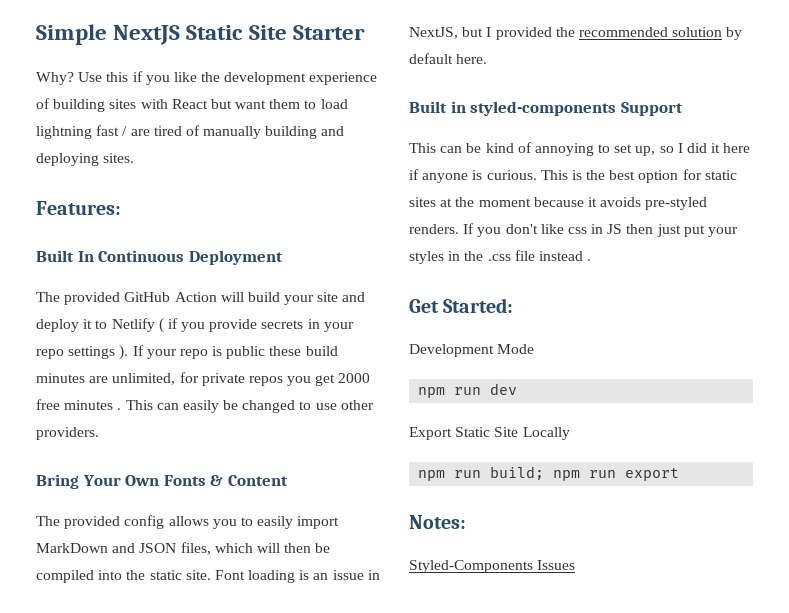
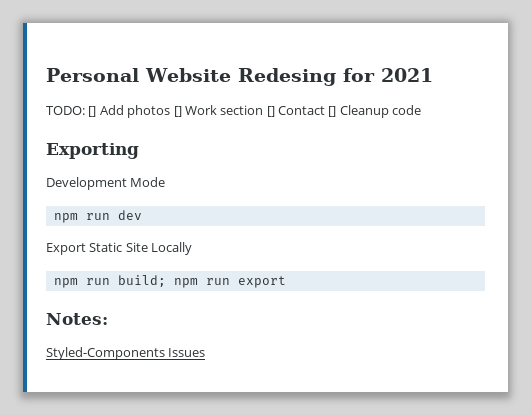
[36,24,365,45] [36,71,378,85] [36,98,348,112] [36,125,345,139] [36,153,135,166] [36,201,121,215] [36,250,283,265] [36,292,366,305] [36,318,354,333] [36,345,338,360] [36,372,371,386] [36,399,374,413] [36,427,99,440] [36,474,288,489] [36,515,340,529] [36,542,331,555] [36,570,380,583] [409,27,743,40] [409,53,488,64] [409,101,683,116] [409,142,751,156] [409,169,737,183] [409,197,708,210] [409,223,739,237] [409,250,592,264] [409,298,514,313] Simple NextJS Static Site Starter // Why? Use this if you like the development experience of building sites with React but want them to load lightning fast / are tired of manually building and deploying sites. // Features: // Built In Continuous Deployment // The provided GitHub Action will build your site and deploy it to Netlify ( if you provide secrets in your repo settings ). If your repo is public these build minutes are unlimited, for private repos you get 2000 free minutes . This can easily be changed to use other providers. // Bring Your Own Fonts & Content // The provided config allows you to easily import MarkDown and JSON files, which will then be compiled into the static site. Font loading is an issue in NextJS, but I provided the recommended solution by default here. // Built in styled-components Support // This can be kind of annoying to set up, so I did it here if anyone is curious. This is the best option for static sites at the moment because it avoids pre-styled renders. If you don't like css in JS then just put your styles in the .css file instead . // Get Started: -> [46,68,433,86] [46,105,422,118] [46,143,139,159] Personal Website Redesing for 2021 // TODO: [] Add photos [] Work section [] Contact [] Cleanup code // Exporting

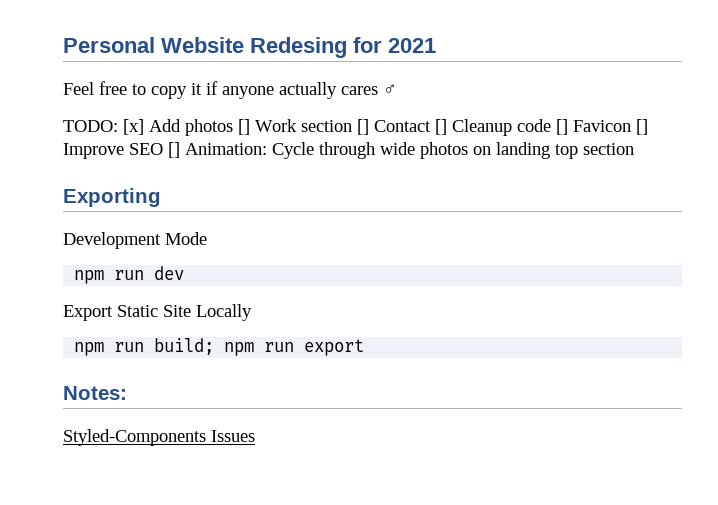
(433, 75) none -> [63,81,397,99] // Feel free to copy it if anyone actually cares ♂
[88,106,97,117] [] -> [123,119,144,135] [x]
(422, 110) none -> [556,119,648,135] [63,142,634,159] [] Favicon [] Improve SEO [] Animation: Cycle through wide photos on landing top section

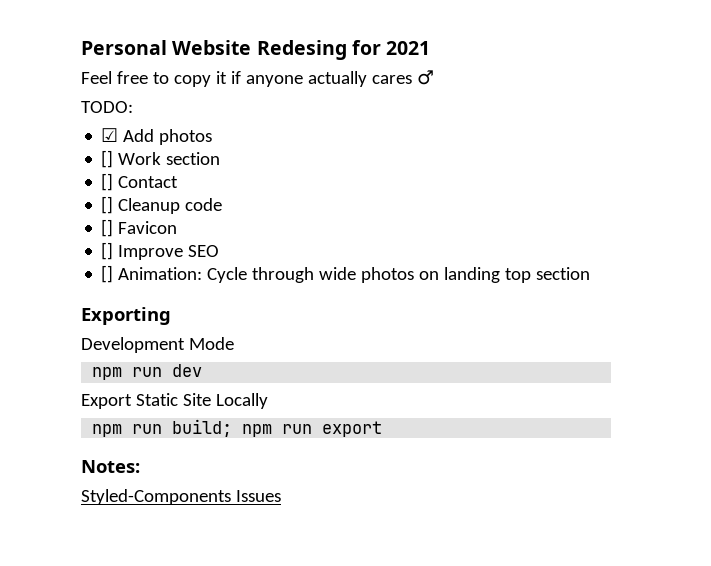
[123,119,144,135] [x] -> [101,128,119,142] // ☑
(233, 127) none -> (213, 137) //
(352, 126) none -> (221, 158) //
(431, 126) none -> (179, 182) //
(551, 125) none -> (223, 204) //
(631, 126) none -> (178, 227) //
(163, 149) none -> (220, 251) //

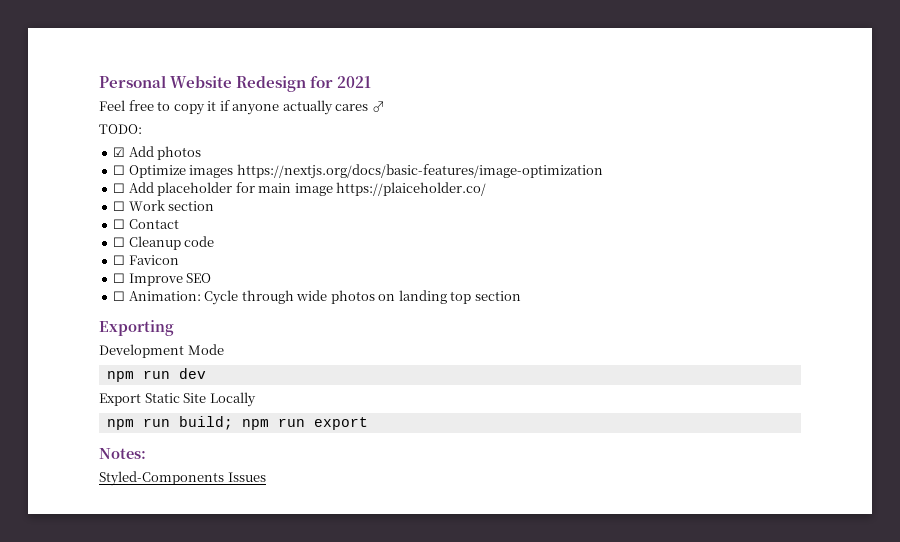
[256,40,347,60] Redesing -> [236,76,307,92] Redesign
[101,150,114,168] [] -> [113,164,603,179] [113,182,487,196] [113,201,126,211] ☐ Optimize images https://nextjs.org/docs/basic-features/image-optimization // ☐ Add placeholder for main image https://plaiceholder.co/ // ☐
[101,173,114,191] [] -> [113,219,126,229] ☐
[101,196,114,214] [] -> [113,237,126,247] ☐
[101,219,114,237] [] -> [113,255,126,265] ☐
[101,242,114,260] [] -> [113,273,126,283] ☐
[101,265,114,283] [] -> [113,291,126,301] ☐

